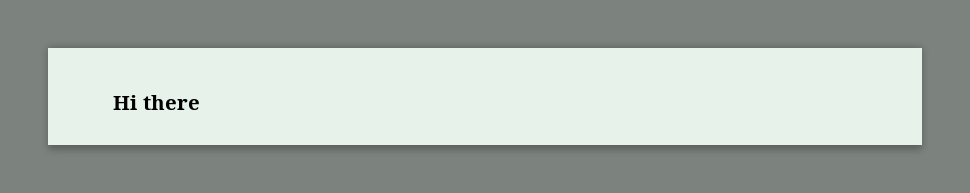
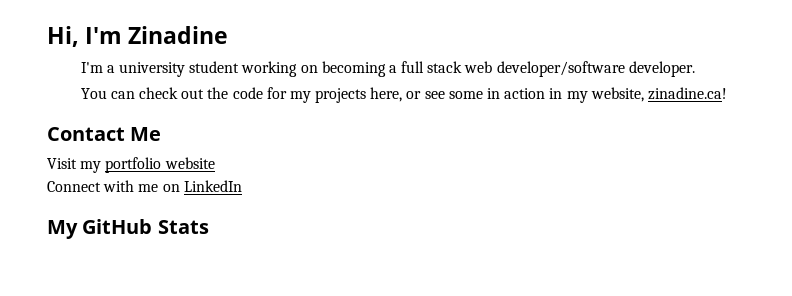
[113,95,200,110] Hi there -> [47,26,229,47] [80,61,695,77] [80,87,727,103] [47,127,162,141] [47,157,215,173] [47,180,242,192] [47,219,209,239] Hi, I'm Zinadine // I'm a university student working on becoming a full stack web developer/software developer. // You can check out the code for my projects here, or see some in action in my website, zinadine.ca! // Contact Me // Visit my portfolio website // Connect with me on LinkedIn // My GitHub Stats

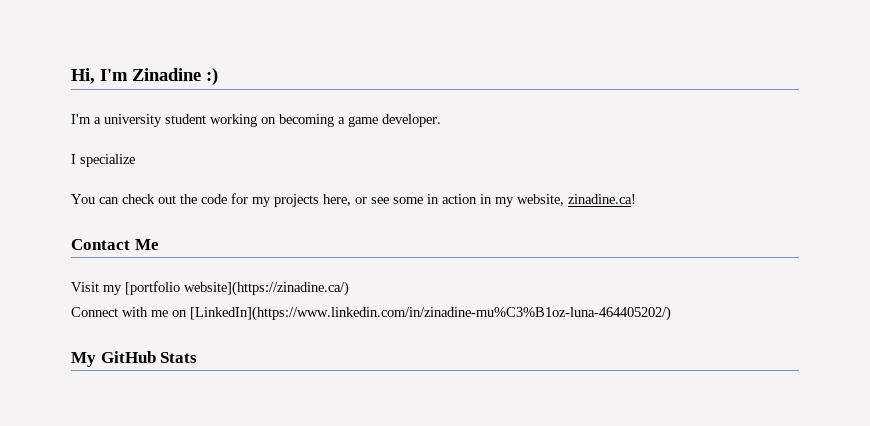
(229, 35) none -> [206,68,218,85] :)
[401,61,625,77] full stack web developer/software -> [348,116,378,127] game
(695, 69) none -> [71,154,135,167] // I specialize
[105,157,215,173] portfolio website -> [125,281,349,296] [portfolio website](https://zinadine.ca/)
[183,180,242,192] LinkedIn -> [190,306,671,321] [LinkedIn](https://www.linkedin.com/in/zinadine-mu%C3%B1oz-luna-464405202/)

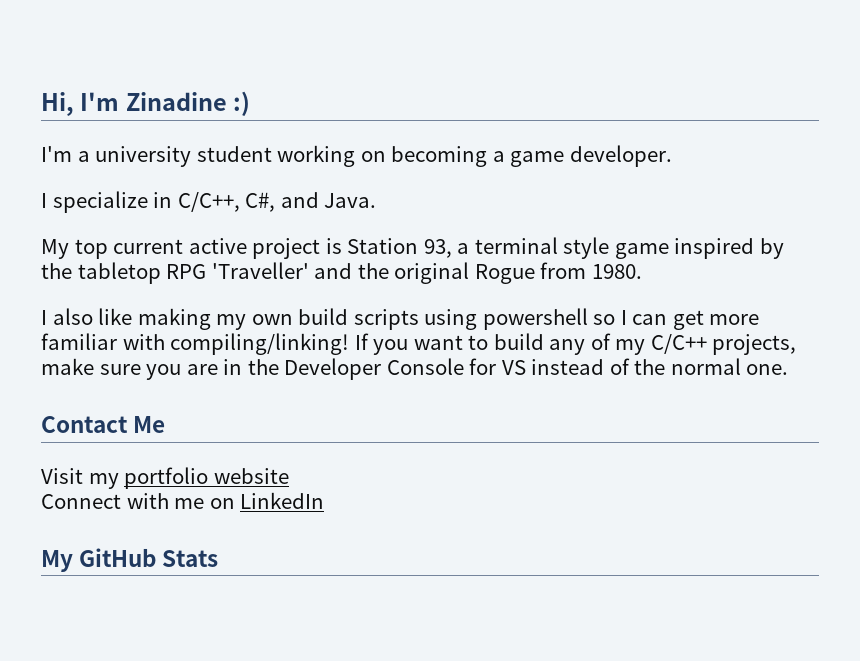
[71,193,636,207] // You can check out the code for my projects here, or see some in action in my website, zinadine.ca! -> [153,192,377,212] [41,237,784,259] [41,262,642,284] [41,308,760,330] [41,333,797,355] [41,358,789,380] in C/C++, C#, and Java. // My top current active project is Station 93, a terminal style game inspired by the tabletop RPG 'Traveller' and the original Rogue from 1980. // I also like making my own build scripts using powershell so I can get more familiar with compiling/linking! If you want to build any of my C/C++ projects, make sure you are in the Developer Console for VS instead of the normal one.
[125,281,349,296] [portfolio website](https://zinadine.ca/) -> [124,467,289,489] portfolio website
[190,306,671,321] [LinkedIn](https://www.linkedin.com/in/zinadine-mu%C3%B1oz-luna-464405202/) -> [240,492,325,509] LinkedIn

